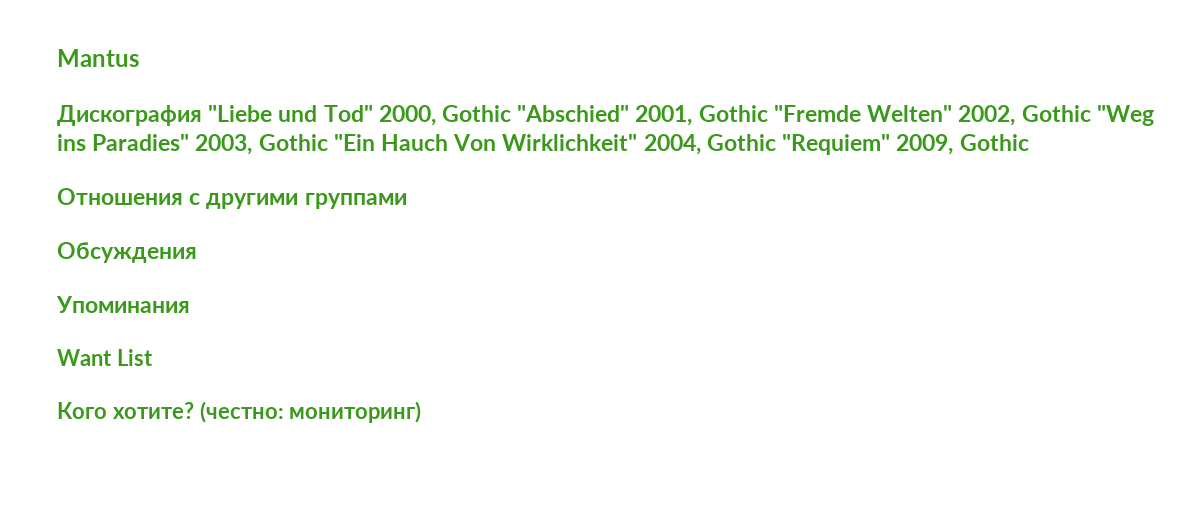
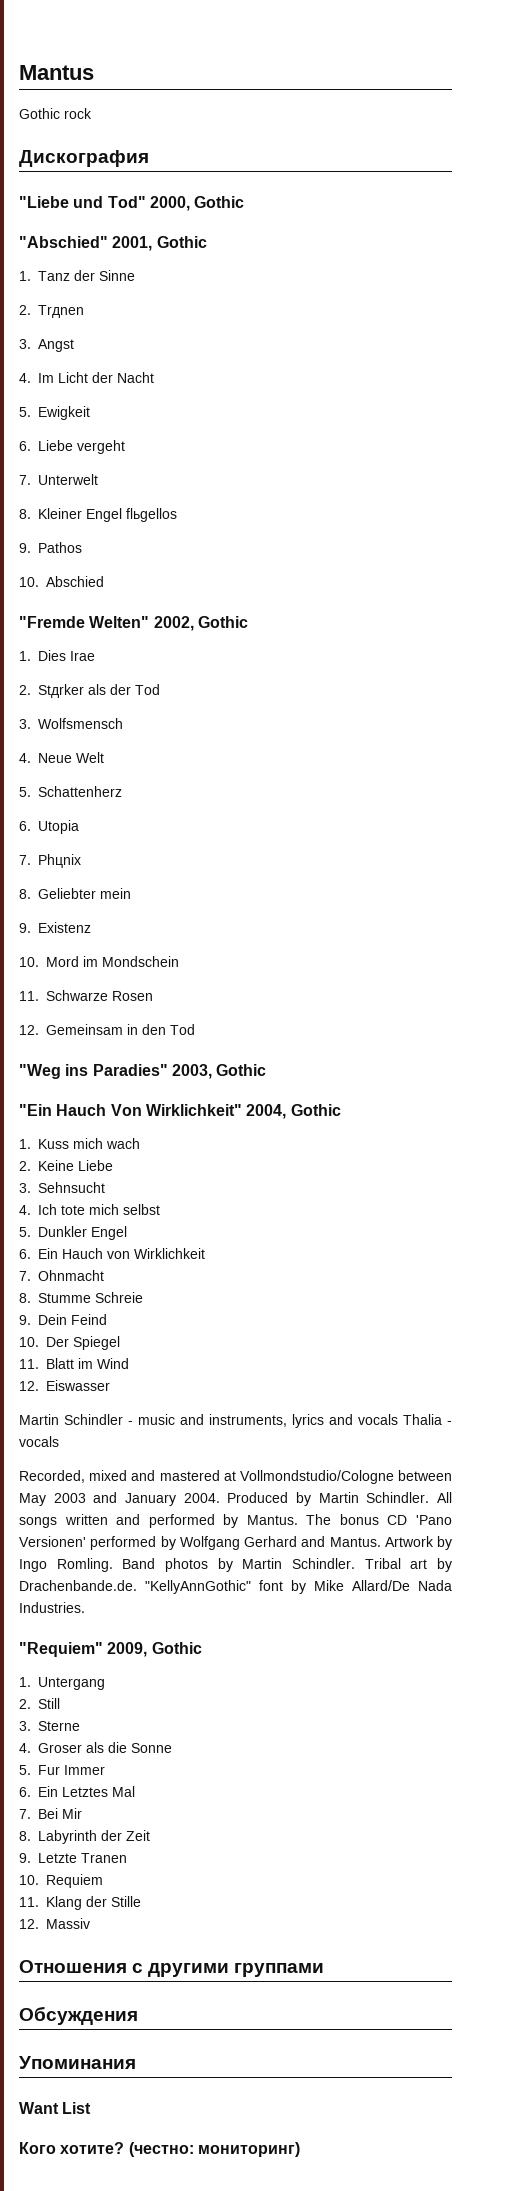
(140, 58) none -> [19,108,92,119] // Gothic rock
(202, 115) none -> (149, 158) //
(512, 113) none -> (245, 202) //
[773,105,1091,126] "Fremde Welten" 2002, Gothic -> [19,270,135,281] [19,305,84,318] [19,339,74,352] [19,372,154,383] [19,406,90,420] [19,440,125,454] [19,474,98,485] [19,508,177,522] [19,542,82,553] [19,576,104,587] [19,616,248,631] [19,650,95,661] [19,684,160,698] [19,718,123,729] [19,752,104,763] [19,786,122,797] [19,820,79,834] [19,854,81,868] [19,888,131,899] [19,922,91,933] [19,956,179,967] [19,990,153,1001] [19,1024,195,1035] // 1. Tanz der Sinne // 2. Trдnen // 3. Angst // 4. Im Licht der Nacht // 5. Ewigkeit // 6. Liebe vergeht // 7. Unterwelt // 8. Kleiner Engel flьgellos // 9. Pathos // 10. Abschied // "Fremde Welten" 2002, Gothic // 1. Dies Irae // 2. Stдrker als der Tod // 3. Wolfsmensch // 4. Neue Welt // 5. Schattenherz // 6. Utopia // 7. Phцnix // 8. Geliebter mein // 9. Existenz // 10. Mord im Mondschein // 11. Schwarze Rosen // 12. Gemeinsam in den Tod //
(328, 142) none -> (267, 1070) //
[782,134,1029,155] "Requiem" 2009, Gothic -> [19,1138,140,1149] [19,1160,113,1171] [19,1182,105,1193] [19,1204,160,1215] [19,1226,127,1240] [19,1248,205,1259] [19,1270,104,1281] [19,1292,143,1303] [19,1314,107,1325] [19,1336,120,1350] [19,1358,129,1369] [19,1380,110,1391] [19,1414,452,1428] [19,1436,59,1447] [19,1470,452,1484] [19,1492,453,1506] [19,1514,452,1528] [19,1536,452,1550] [19,1558,453,1572] [19,1580,452,1594] [19,1602,85,1613] [19,1642,202,1657] [19,1677,105,1690] [19,1698,60,1709] [19,1721,80,1731] [19,1742,172,1753] [19,1765,105,1775] [19,1786,135,1797] [19,1808,82,1819] [19,1830,150,1844] [19,1853,127,1863] [19,1874,103,1888] [19,1896,141,1910] [19,1918,90,1929] // 1. Kuss mich wach // 2. Keine Liebe // 3. Sehnsucht // 4. Ich tote mich selbst // 5. Dunkler Engel // 6. Ein Hauch von Wirklichkeit // 7. Ohnmacht // 8. Stumme Schreie // 9. Dein Feind // 10. Der Spiegel // 11. Blatt im Wind // 12. Eiswasser // Martin Schindler - music and instruments, lyrics and vocals Thalia - vocals // Recorded, mixed and mastered at Vollmondstudio/Cologne between May 2003 and January 2004. Produced by Martin Schindler. All songs written and performed by Mantus. The bonus CD 'Pano Versionen' performed by Wolfgang Gerhard and Mantus. Artwork by Ingo Romling. Band photos by Martin Schindler. Tribal art by Drachenbande.de. "KellyAnnGothic" font by Mike Allard/De Nada Industries. // "Requiem" 2009, Gothic // 1. Untergang // 2. Still // 3. Sterne // 4. Groser als die Sonne // 5. Fur Immer // 6. Ein Letztes Mal // 7. Bei Mir // 8. Labyrinth der Zeit // 9. Letzte Tranen // 10. Requiem // 11. Klang der Stille // 12. Massiv

